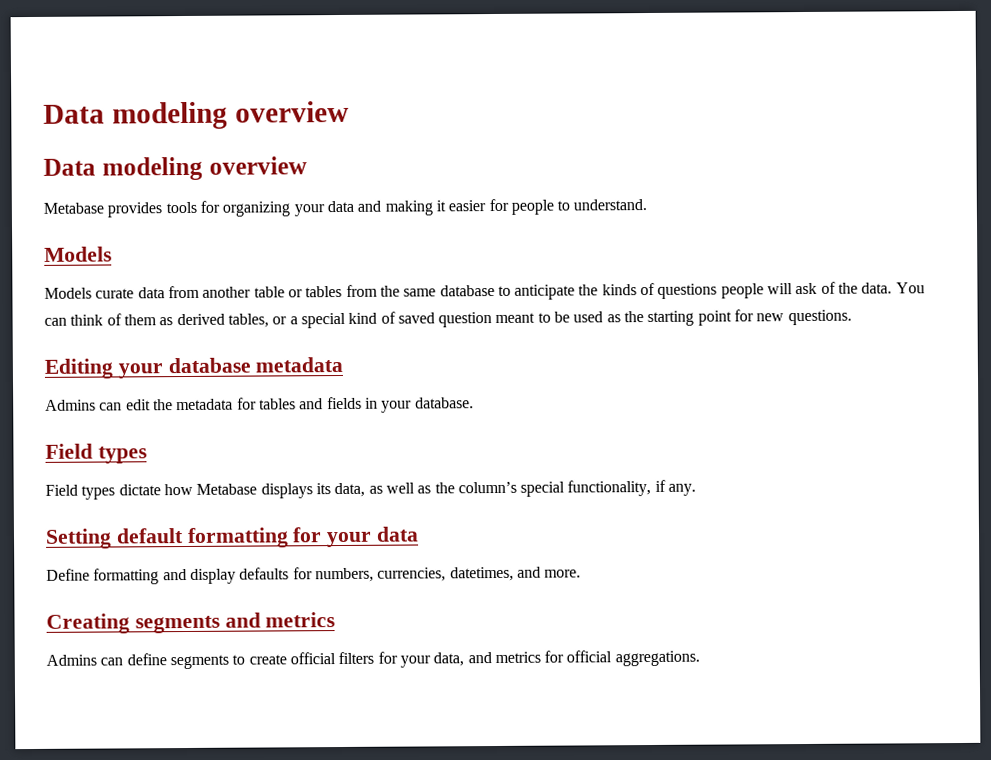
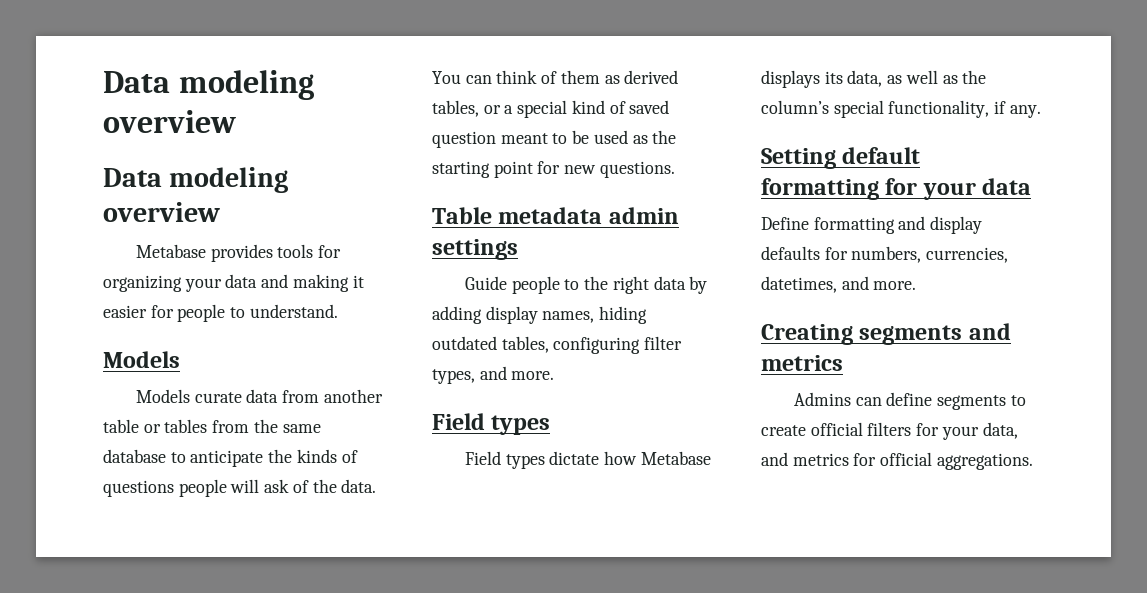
[44,356,344,379] [45,396,474,413] Editing your database metadata // Admins can edit the metadata for tables and fields in your database. -> [432,207,679,224] [432,239,518,260] [464,276,708,294] [432,306,648,324] [432,336,683,354] [432,366,555,384] Table metadata admin settings // Guide people to the right data by adding display names, hiding outdated tables, configuring filter types, and more.

